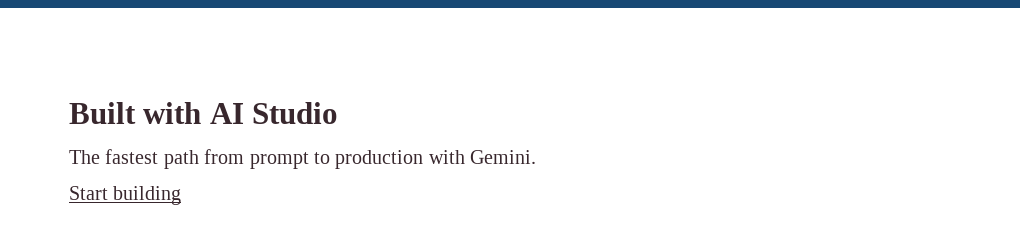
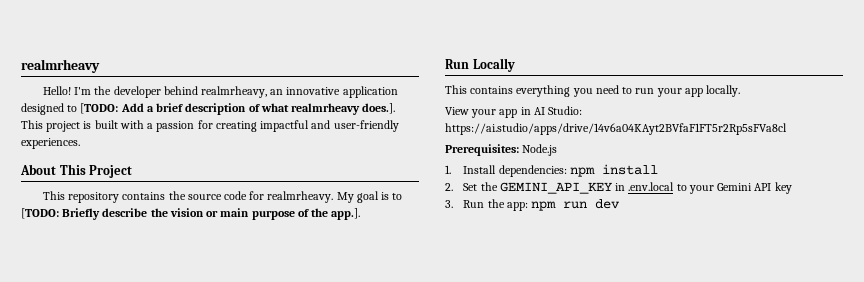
[69,102,339,124] [69,149,537,169] [69,186,182,205] Built with AI Studio // The fastest path from prompt to production with Gemini. // Start building -> [21,59,100,73] [42,86,398,98] [21,103,396,115] [21,120,399,132] [21,138,80,149] [20,164,133,178] [42,191,403,203] [21,208,361,220] [445,58,515,72] [445,85,741,97] [445,106,583,118] [445,123,787,135] [445,144,558,156] [445,164,658,177] [445,182,792,194] [445,199,621,211] realmrheavy // Hello! I'm the developer behind realmrheavy, an innovative application designed to [TODO: Add a brief description of what realmrheavy does.]. This project is built with a passion for creating impactful and user-friendly experiences. // About This Project // This repository contains the source code for realmrheavy. My goal is to [TODO: Briefly describe the vision or main purpose of the app.]. // Run Locally // This contains everything you need to run your app locally. // View your app in AI Studio: https://ai.studio/apps/drive/14v6a04KAyt2BVfaF1FT5r2Rp5sFVa8cl // Prerequisites: Node.js // 1. Install dependencies: npm install // 2. Set the GEMINI_API_KEY in .env.local to your Gemini API key // 3. Run the app: npm run dev

